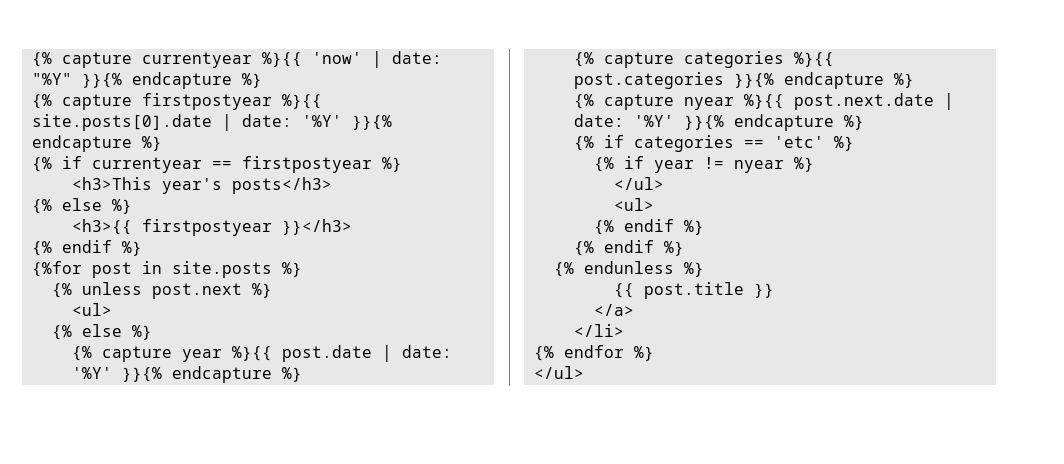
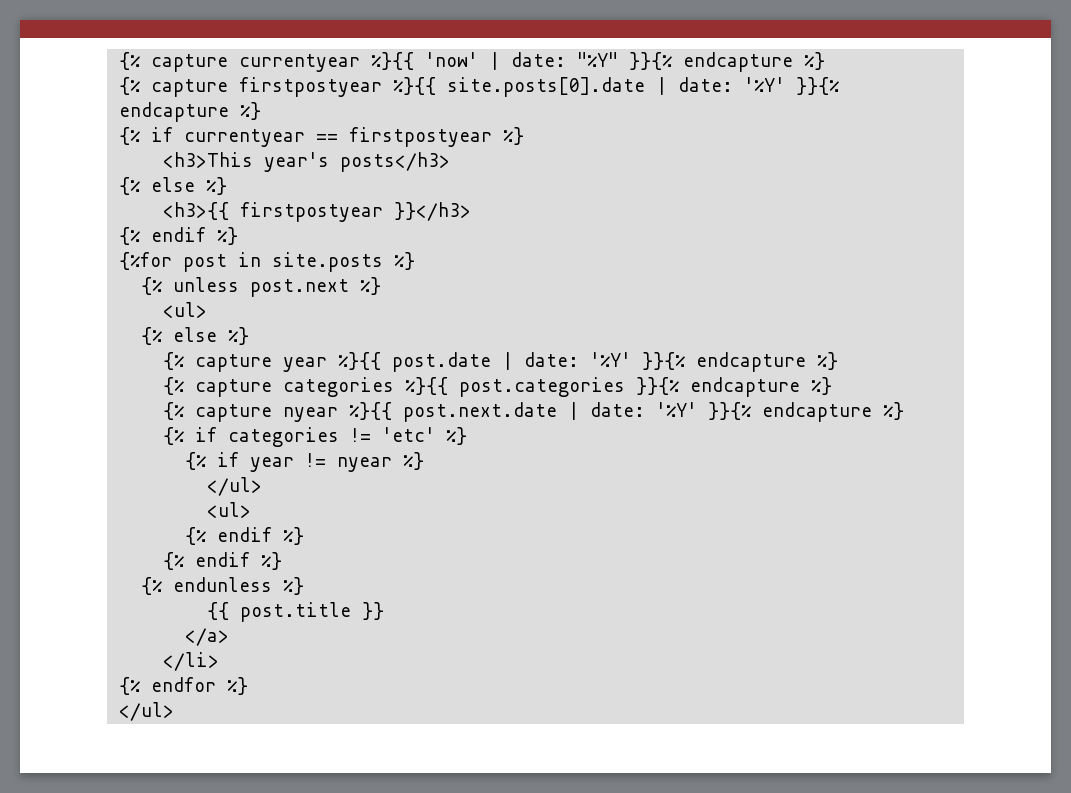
[744,139,765,148] == -> [350,428,371,442] !=

